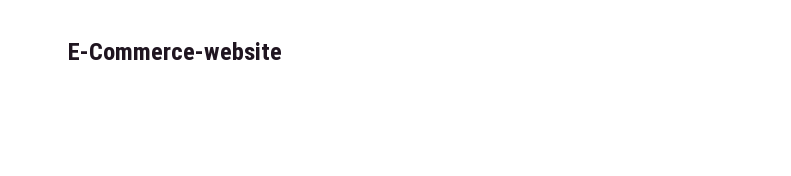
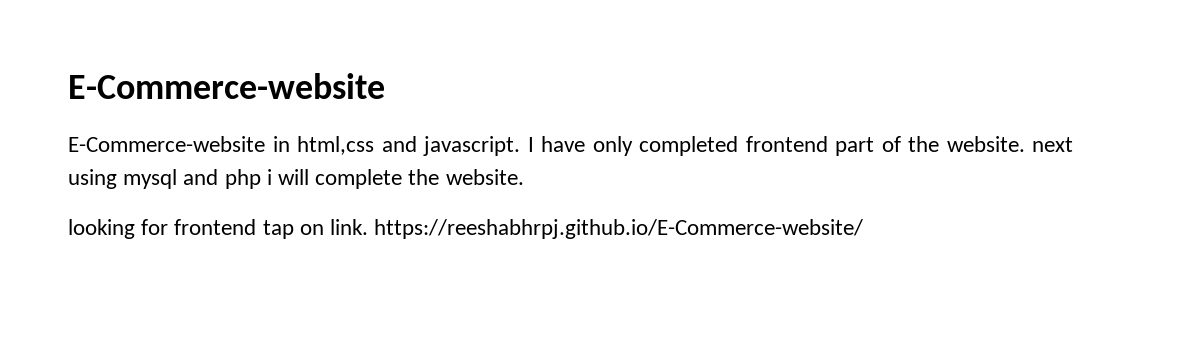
[68,42,282,60] E-Commerce-website -> [68,73,385,99] [68,136,1073,156] [68,169,524,189] [68,219,864,239] E-Commerce-website // E-Commerce-website in html,css and javascript. I have only completed frontend part of the website. next using mysql and php i will complete the website. // looking for frontend tap on link. https://reeshabhrpj.github.io/E-Commerce-website/

